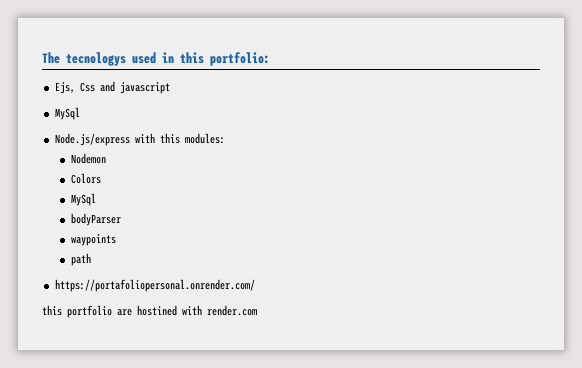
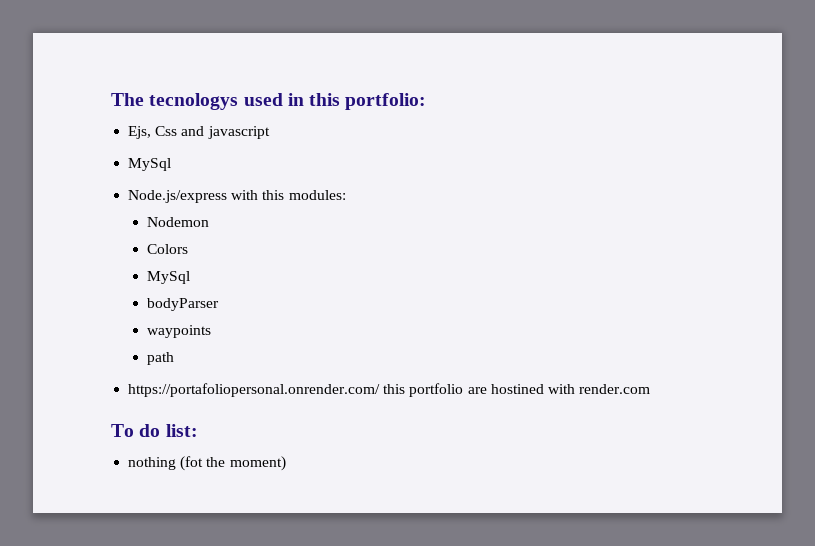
(255, 285) // -> (381, 390) none
(257, 310) none -> [111,424,198,437] [128,456,286,471] // To do list: // nothing (fot the moment)

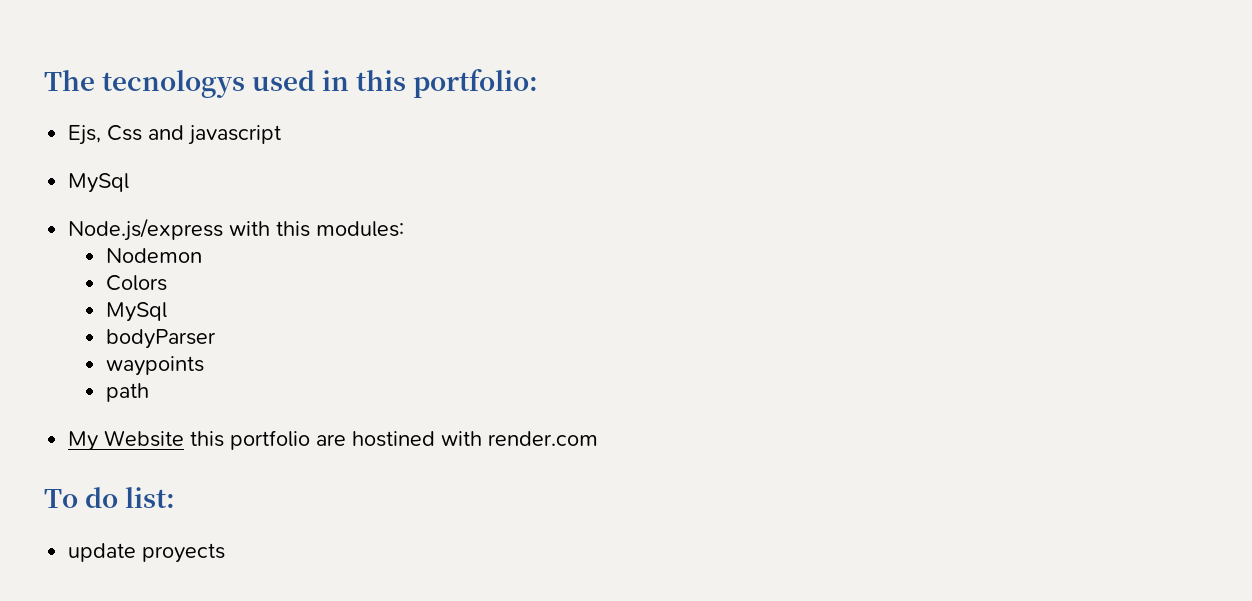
[128,383,381,397] https://portafoliopersonal.onrender.com/ -> [68,430,185,451] My Website
[128,456,286,471] nothing (fot the moment) -> [68,543,226,563] update proyects

